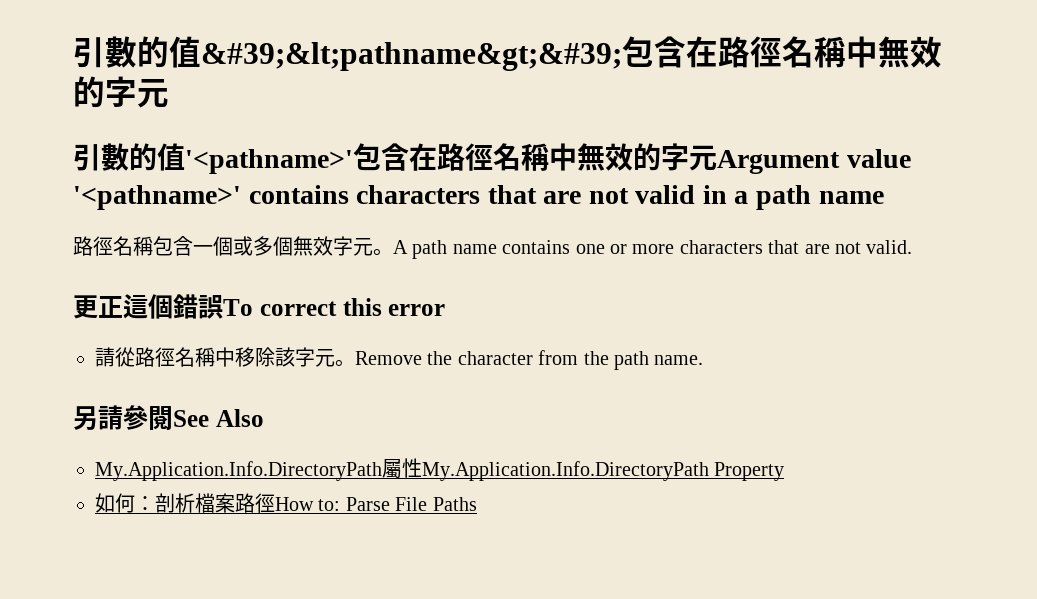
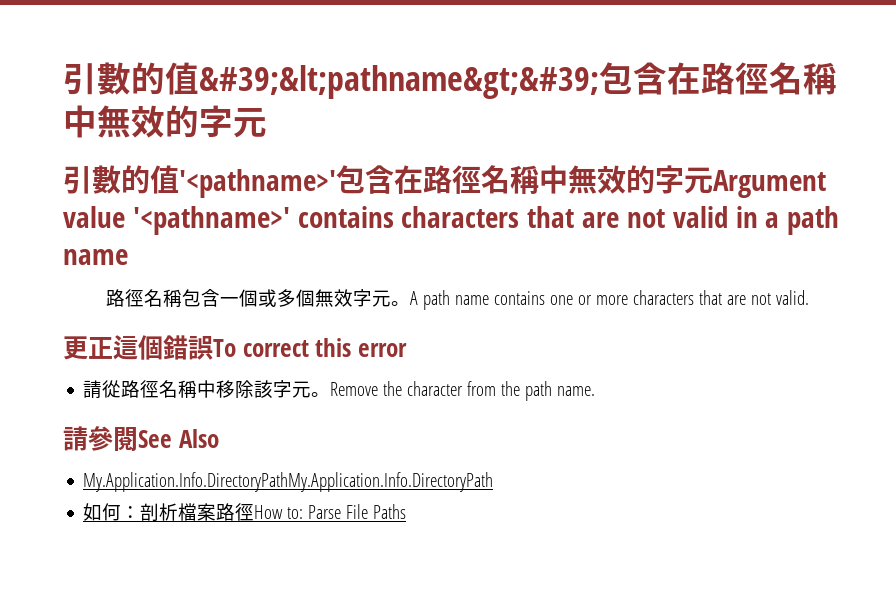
[73,406,98,430] 另 -> (596, 391) none
[95,458,785,481] My.Application.Info.DirectoryPath屬性My.Application.Info.DirectoryPath Property -> [83,472,494,492] My.Application.Info.DirectoryPathMy.Application.Info.DirectoryPath

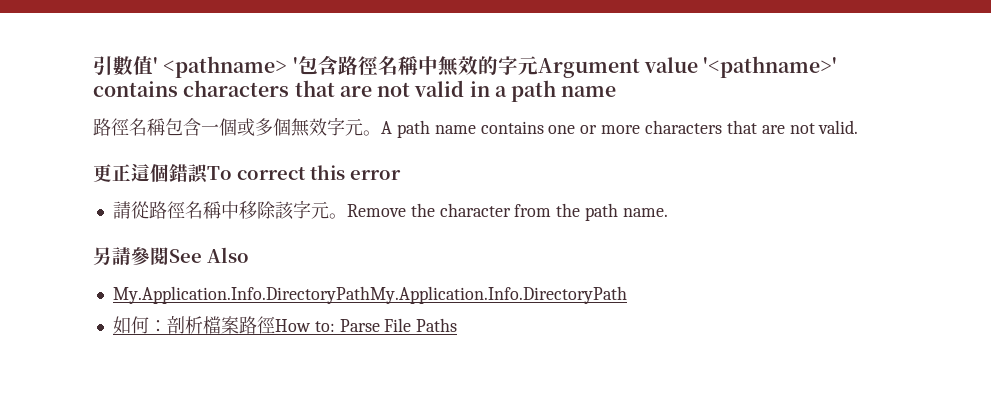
[63,62,837,99] [63,105,267,138] [63,165,423,198] 引數的值&#39;&lt;pathname&gt;&#39;包含在路徑名稱中無效的字元 // 引數的值'<pathname>'包含在 -> [93,55,338,78] 引數值' <pathname> '包含
(596, 391) none -> [93,247,112,265] 另

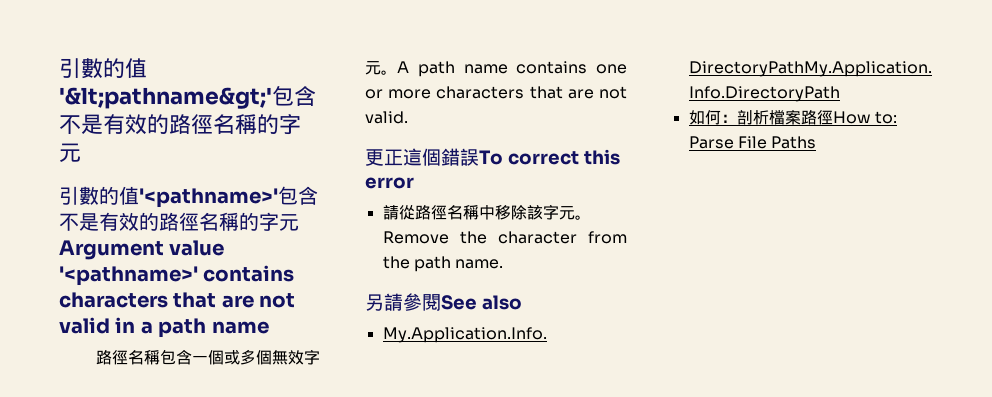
[93,55,478,78] 引數值' <pathname> '包含路徑名稱中無效 -> [59,58,147,79] [59,86,316,109] [59,114,301,135] [59,143,81,162] [59,186,318,208] [59,212,239,231] 引數的值'&lt;pathname&gt;'包含不是有效的路徑名稱的字元 // 引數的值'<pathname>'包含不是有效的路徑名稱
[207,247,249,263] Also -> [481,295,522,310] also

